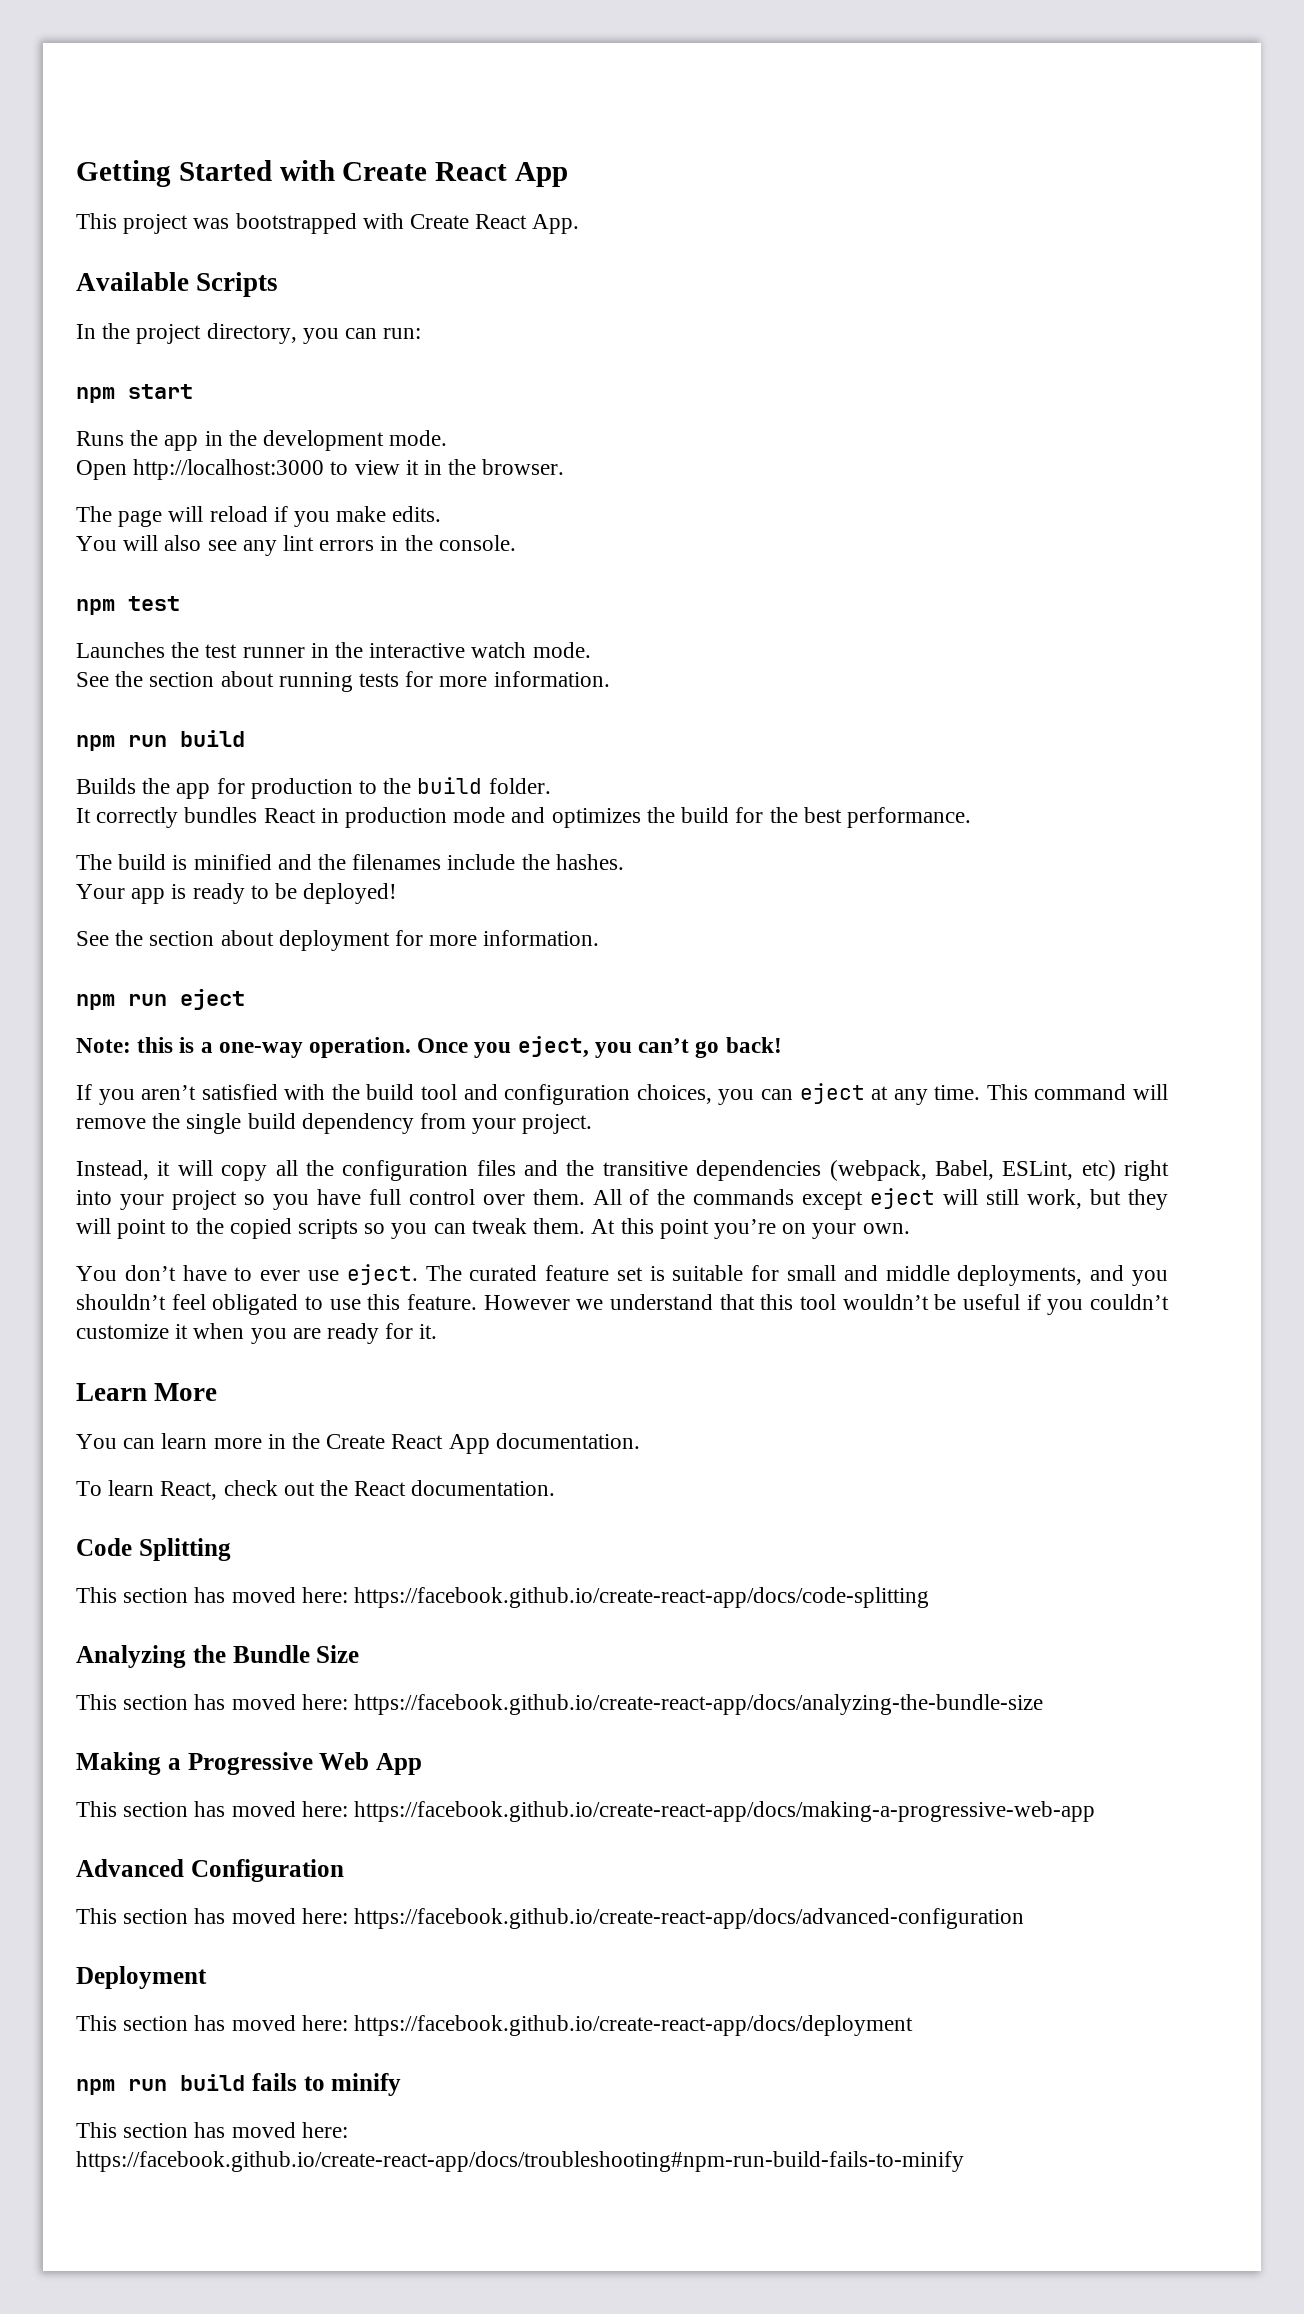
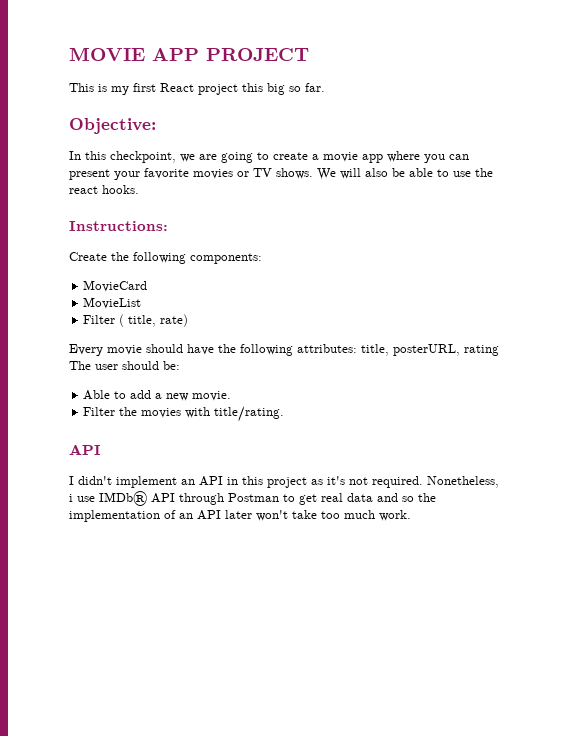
[76,160,569,187] [76,213,580,234] [76,272,279,297] [76,323,422,344] [76,384,193,403] [76,430,448,451] [76,459,565,480] [76,506,442,527] [76,535,516,556] [76,596,180,615] [76,642,591,658] [76,671,610,692] [76,730,245,751] [76,777,551,799] [76,807,971,828] [76,854,624,870] [76,883,398,904] [76,930,600,951] [76,989,245,1010] [76,1036,782,1058] [76,1083,1168,1105] [76,1113,593,1134] [76,1160,1169,1181] [76,1188,1169,1210] [76,1218,910,1239] [76,1264,1168,1286] [76,1294,1169,1315] [76,1323,438,1344] [76,1383,218,1401] [76,1433,640,1454] [76,1480,556,1500] [76,1538,231,1561] [76,1587,930,1608] [76,1645,360,1668] [76,1694,1044,1715] [76,1752,422,1775] [76,1801,1096,1822] [76,1859,344,1882] [76,1908,1025,1929] [76,1966,207,1989] [76,2015,914,2036] [76,2073,402,2096] [76,2122,348,2138] [76,2151,964,2172] Getting Started with Create React App // This project was bootstrapped with Create React App. // Available Scripts // In the project directory, you can run: // npm start // Runs the app in the development mode. // Open http://localhost:3000 to view it in the browser. // The page will reload if you make edits. // You will also see any lint errors in the console. // npm test // Launches the test runner in the interactive watch mode. // See the section about running tests for more information. // npm run build // Builds the app for production to the build folder. // It correctly bundles React in production mode and optimizes the build for the best performance. // The build is minified and the filenames include the hashes. // Your app is ready to be deployed! // See the section about deployment for more information. // npm run eject // Note: this is a one-way operation. Once you eject, you can’t go back! // If you aren’t satisfied with the build tool and configuration choices, you can eject at any time. This command will remove the single build dependency from your project. // Instead, it will copy all the configuration files and the transitive dependencies (webpack, Babel, ESLint, etc) right into your project so you have full control over them. All of the commands except eject will still work, but they will point to the copied scripts so you can tweak them. At this point you’re on your own. // You don’t have to ever use eject. The curated feature set is suitable for small and middle deployments, and you shouldn’t feel obligated to use this feature. However we understand that this tool wouldn’t be useful if you couldn’t customize it when you are ready for it. // Learn More // You can learn more in the Create React App documentation. // To learn React, check out the React documentation. // Code Splitting // This section has moved here: https://facebook.github.io/create-react-app/docs/code-splitting // Analyzing the Bundle Size // This section has moved here: https://facebook.github.io/create-react-app/docs/analyzing-the-bundle-size // Making a Progressive Web App // This section has moved here: https://facebook.github.io/create-react-app/docs/making-a-progressive-web-app // Advanced Configuration // This section has moved here: https://facebook.github.io/create-react-app/docs/advanced-configuration // Deployment // This section has moved here: https://facebook.github.io/create-react-app/docs/deployment // npm run build fails to minify // This section has moved here: https://facebook.github.io/create-react-app/docs/troubleshooting#npm-run-build-fails-to-minify -> [69,47,309,61] [69,83,325,95] [69,118,156,134] [69,151,469,163] [69,168,493,180] [69,185,139,194] [69,221,168,231] [69,252,262,264] [83,280,148,292] [83,297,142,309] [83,314,189,327] [69,344,499,356] [69,361,180,370] [83,390,232,401] [83,406,285,422] [69,444,101,455] [69,476,499,488] [69,491,436,506] [69,510,411,522] MOVIE APP PROJECT // This is my first React project this big so far. // Objective: // In this checkpoint, we are going to create a movie app where you can present your favorite movies or TV shows. We will also be able to use the react hooks. // Instructions: // Create the following components: // MovieCard // MovieList // Filter ( title, rate) // Every movie should have the following attributes: title, posterURL, rating The user should be: // Able to add a new movie. // Filter the movies with title/rating. // API // I didn't implement an API in this project as it's not required. Nonetheless, i use IMDb® API through Postman to get real data and so the implementation of an API later won't take too much work.

